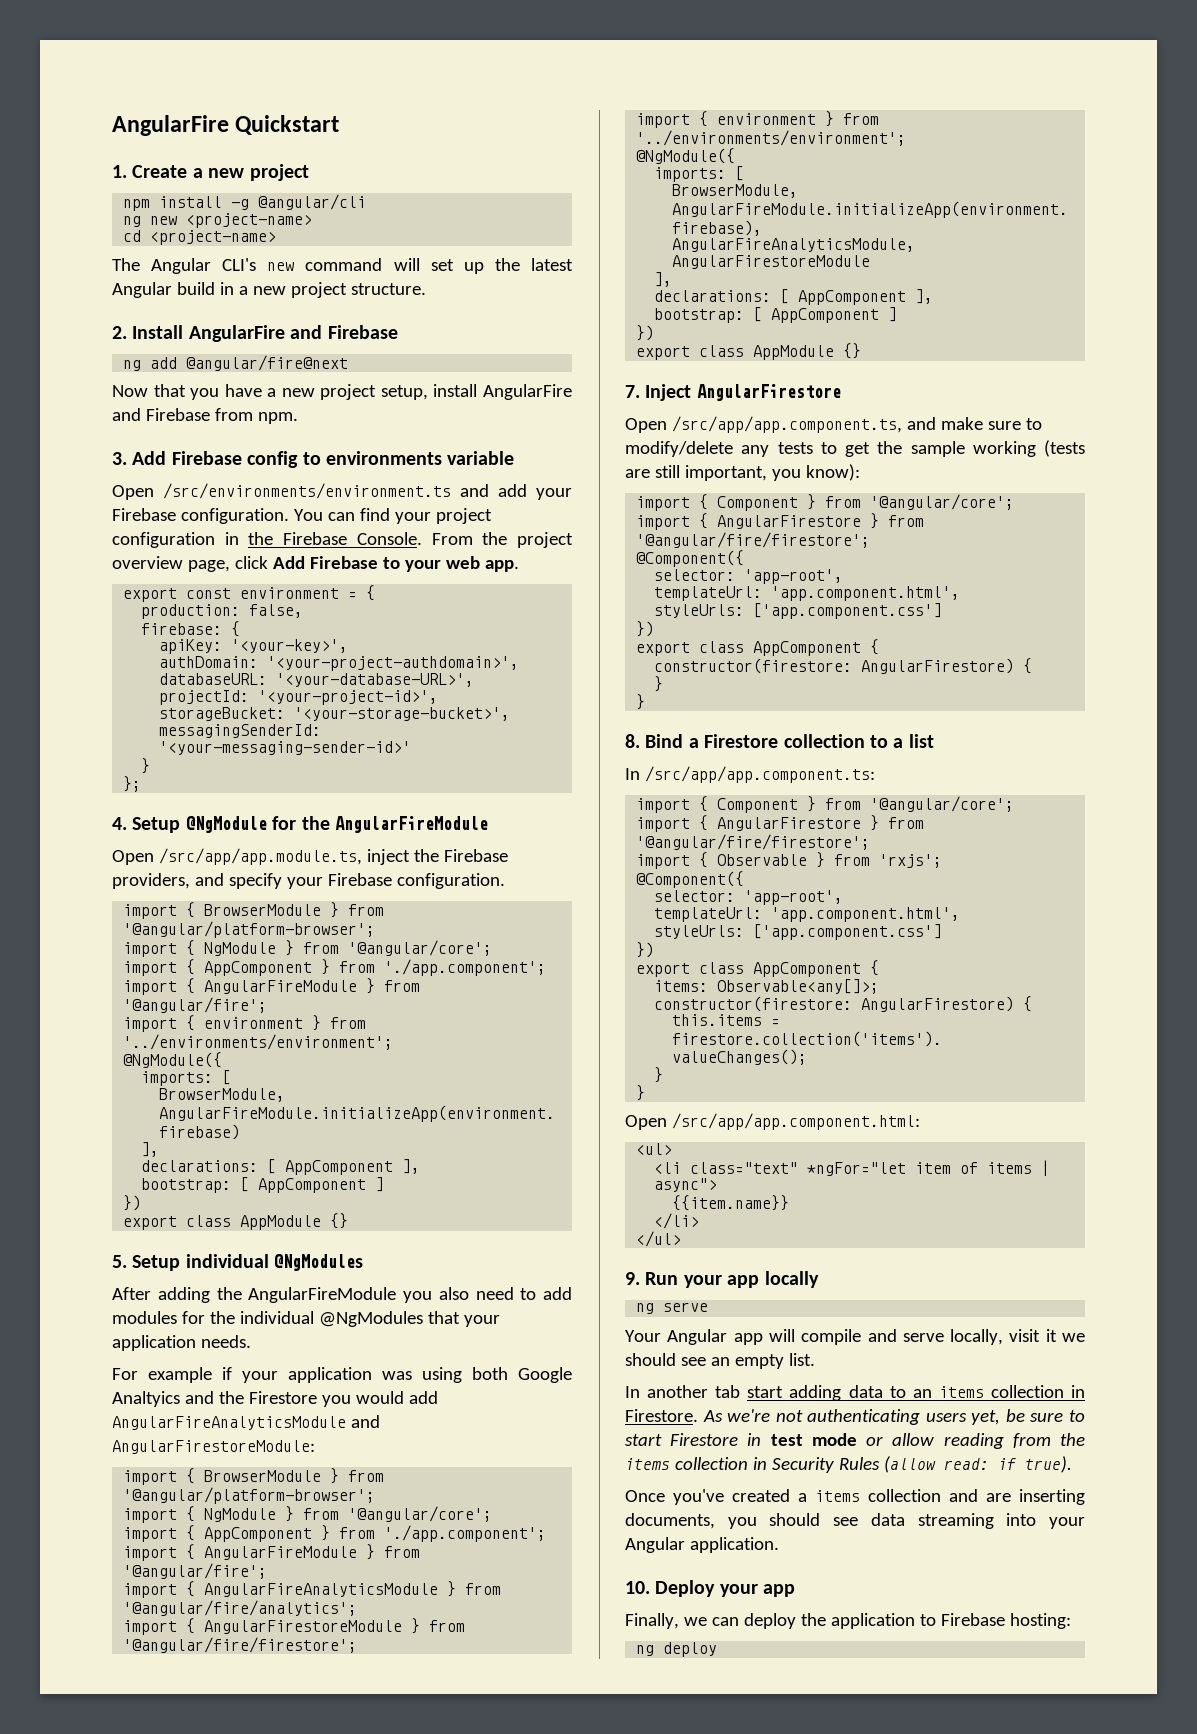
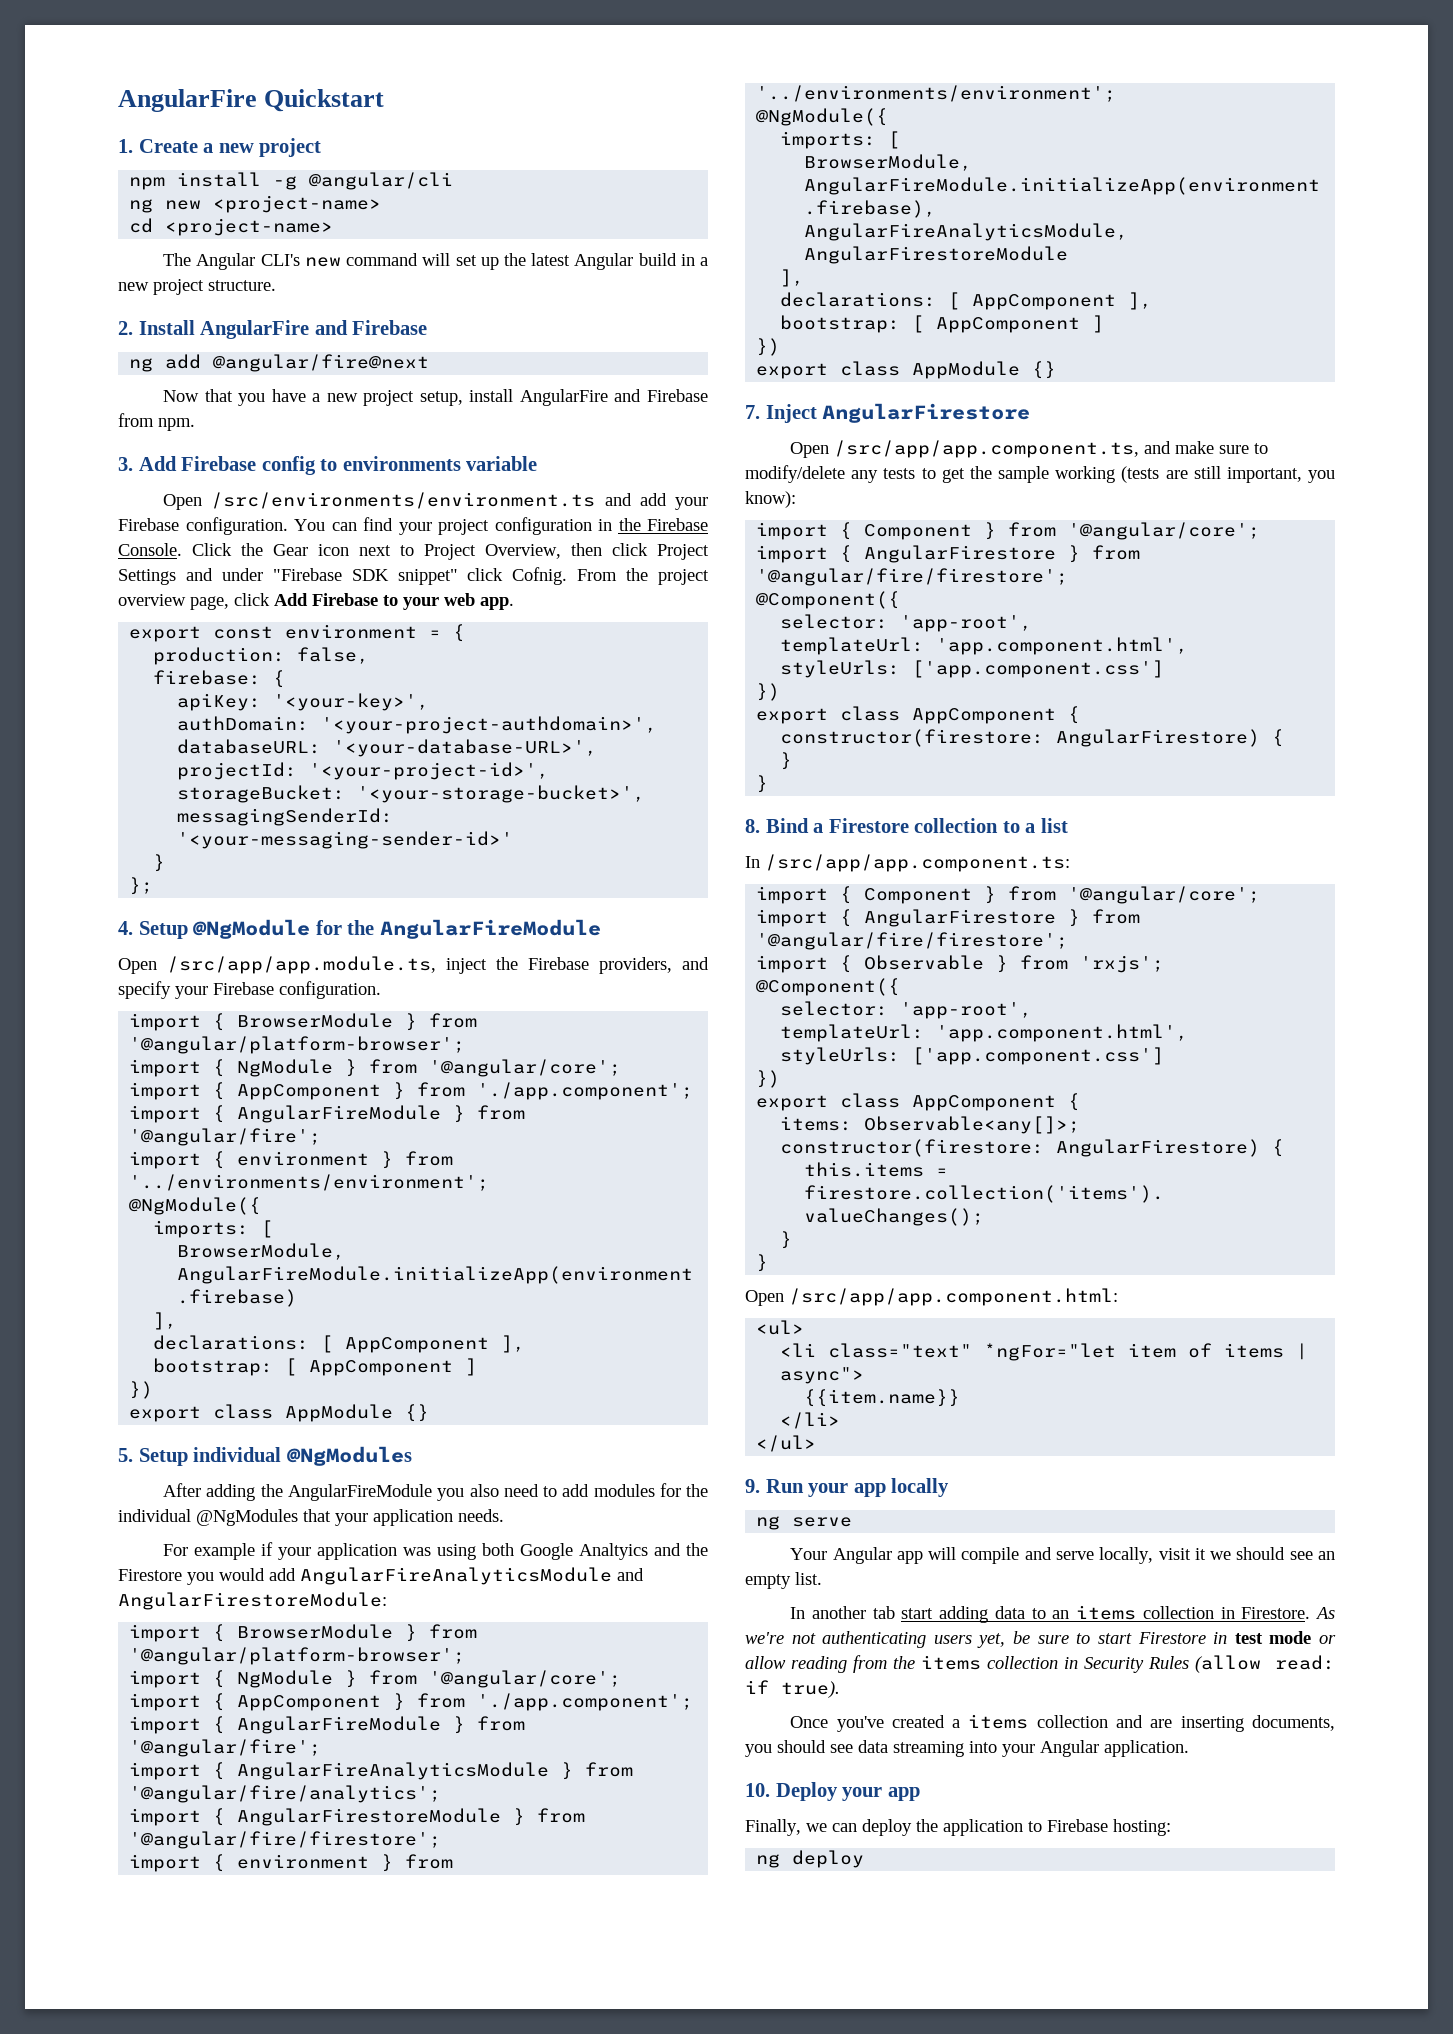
(422, 538) none -> [192,543,709,560] [118,567,568,585] Click the Gear icon next to Project Overview, then click Project Settings and under "Firebase SDK snippet" click Cofnig.

